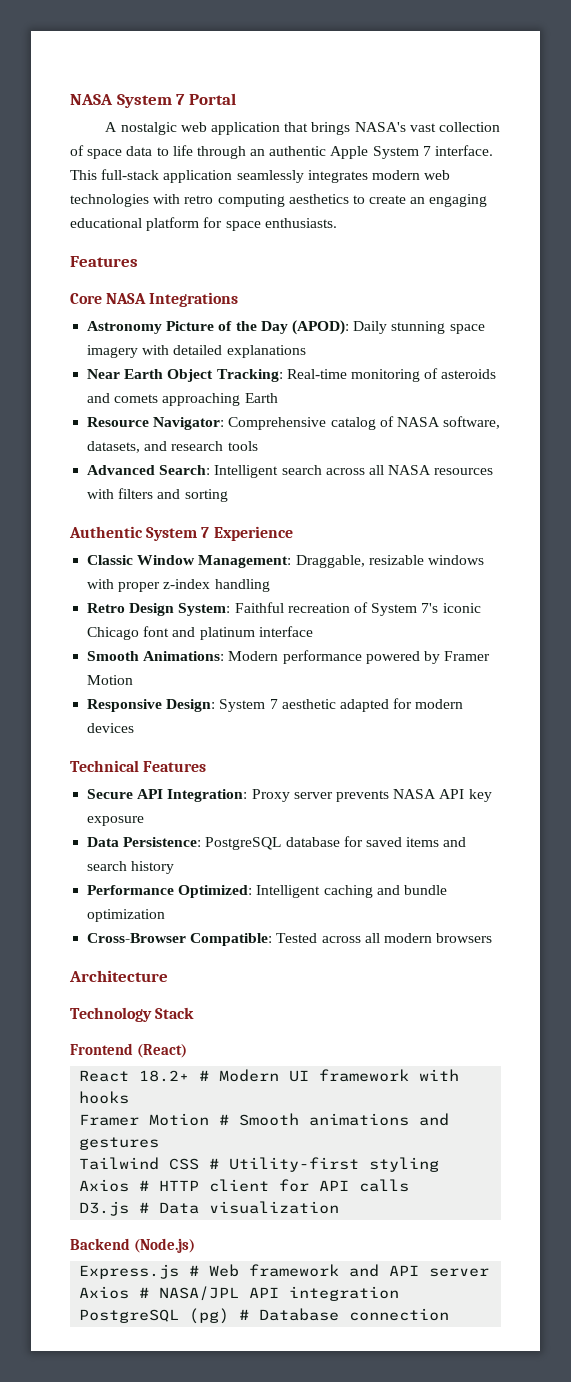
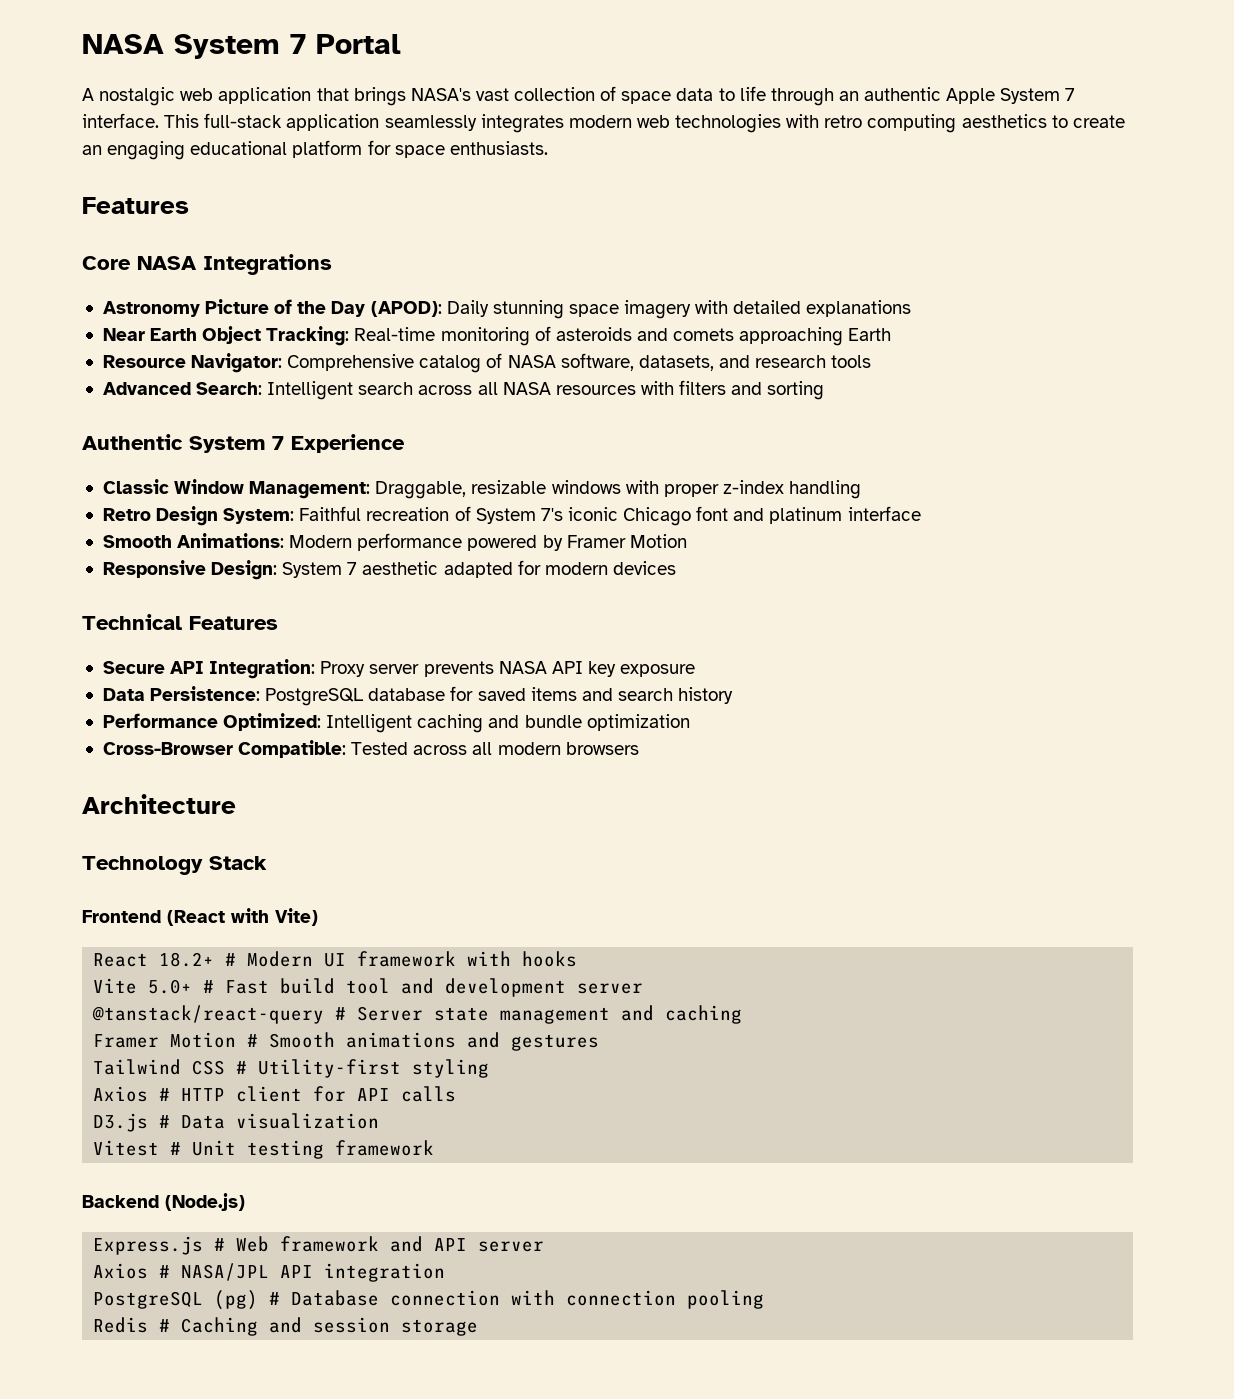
[137,1044,188,1058] (React) -> [167,908,318,926] (React with Vite)
(130, 1097) none -> [93,978,644,997] [92,1005,743,1024] // Vite 5.0+ # Fast build tool and development server // @tanstack/react-query # Server state management and caching
(340, 1207) none -> [93,1140,435,1159] // Vitest # Unit testing framework
(450, 1314) none -> [511,1290,765,1309] [93,1317,479,1336] with connection pooling // Redis # Caching and session storage

